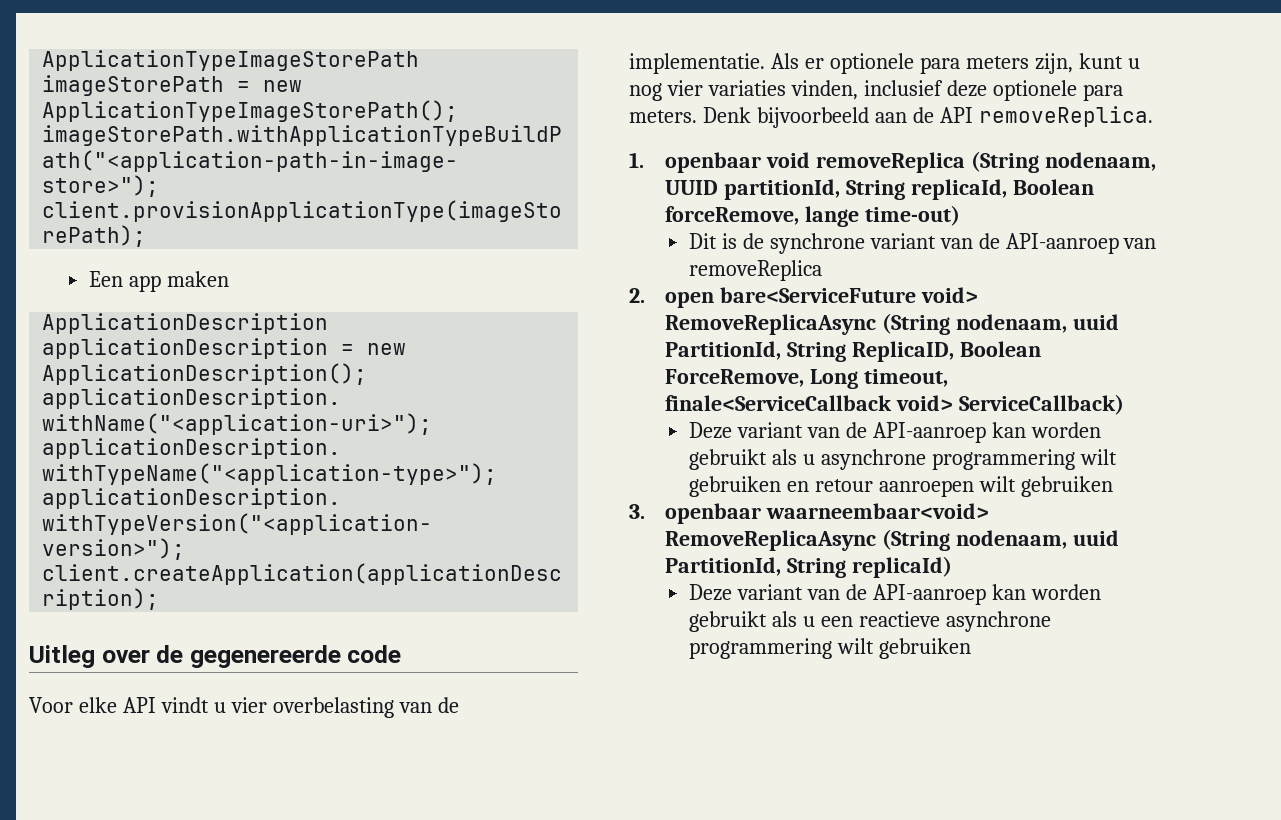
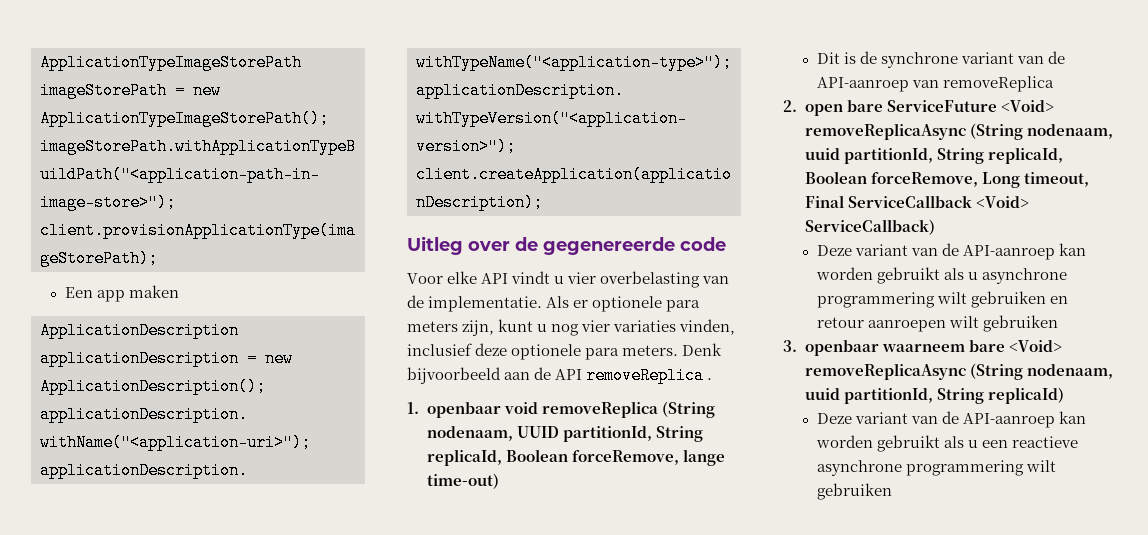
[978,106,1153,127] removeReplica. -> [586,367,713,384] removeReplica .
[719,287,978,303] [664,313,1119,335] [664,341,1041,362] [664,369,948,389] [664,395,953,411] bare<ServiceFuture void> RemoveReplicaAsync (String nodenaam, uuid PartitionId, String ReplicaID, Boolean ForceRemove, Long timeout, finale<ServiceCallback void> -> [846,100,1054,112] [804,123,1113,140] [804,147,1063,164] [804,171,1089,188] [804,195,1029,208] bare ServiceFuture <Void> removeReplicaAsync (String nodenaam, uuid partitionId, String replicaId, Boolean forceRemove, Long timeout, Final ServiceCallback <Void>
[765,503,989,519] [664,529,1119,551] [664,557,781,576] waarneembaar<void> RemoveReplicaAsync (String nodenaam, uuid PartitionId, -> [881,340,1062,352] [804,363,1113,380] [804,388,933,404] waarneem bare <Void> removeReplicaAsync (String nodenaam, uuid partitionId,

